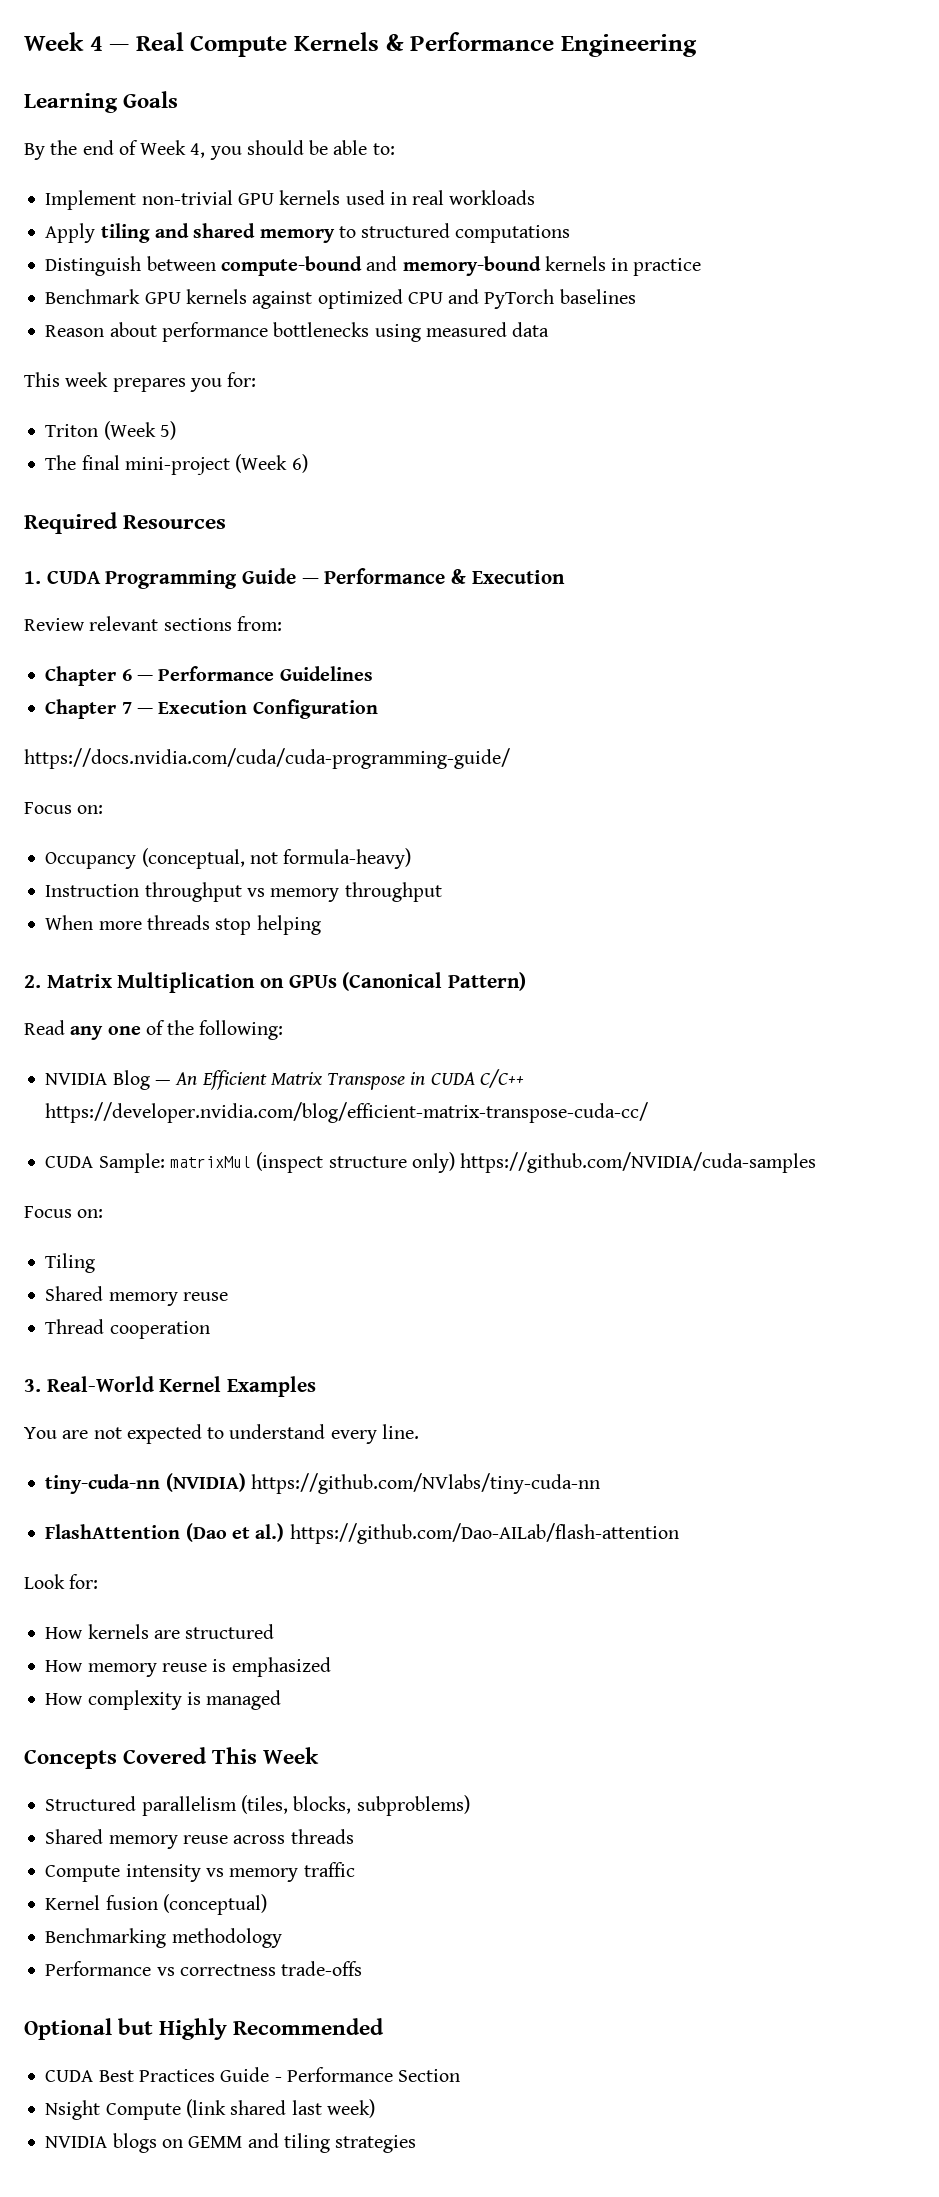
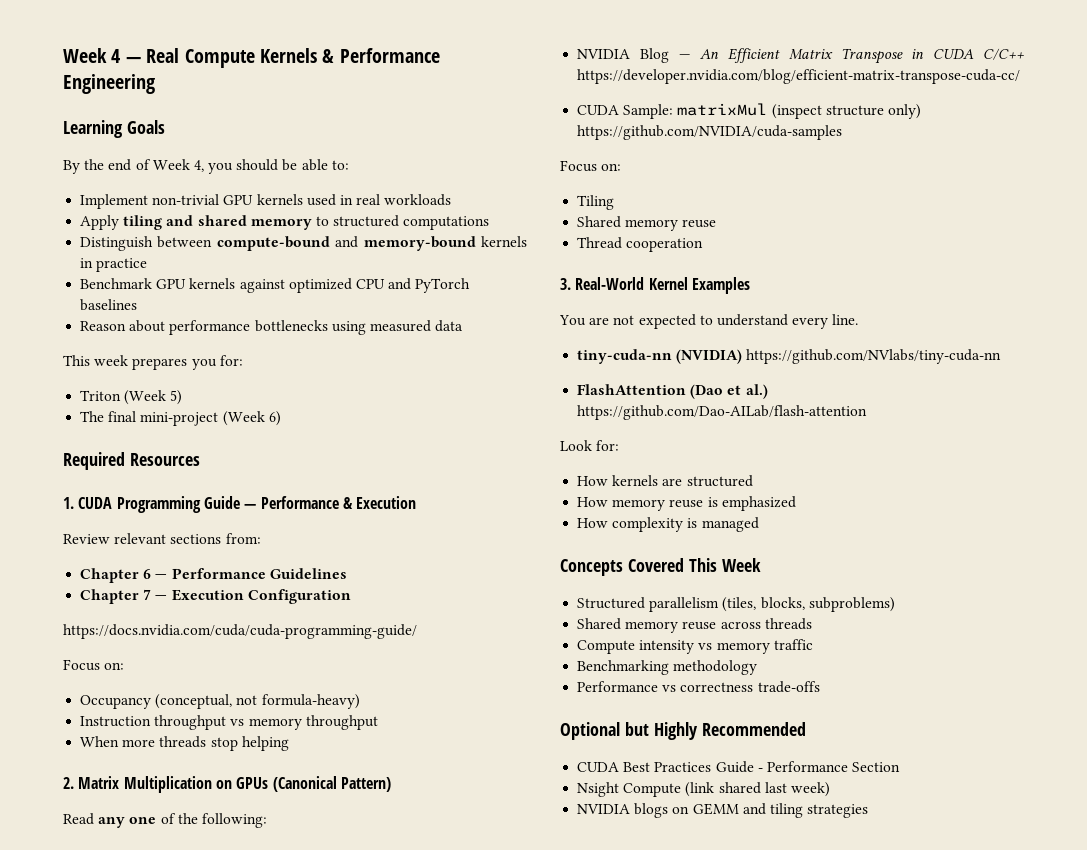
[45,1894,267,1915] // Kernel fusion (conceptual) -> (813, 644) none

